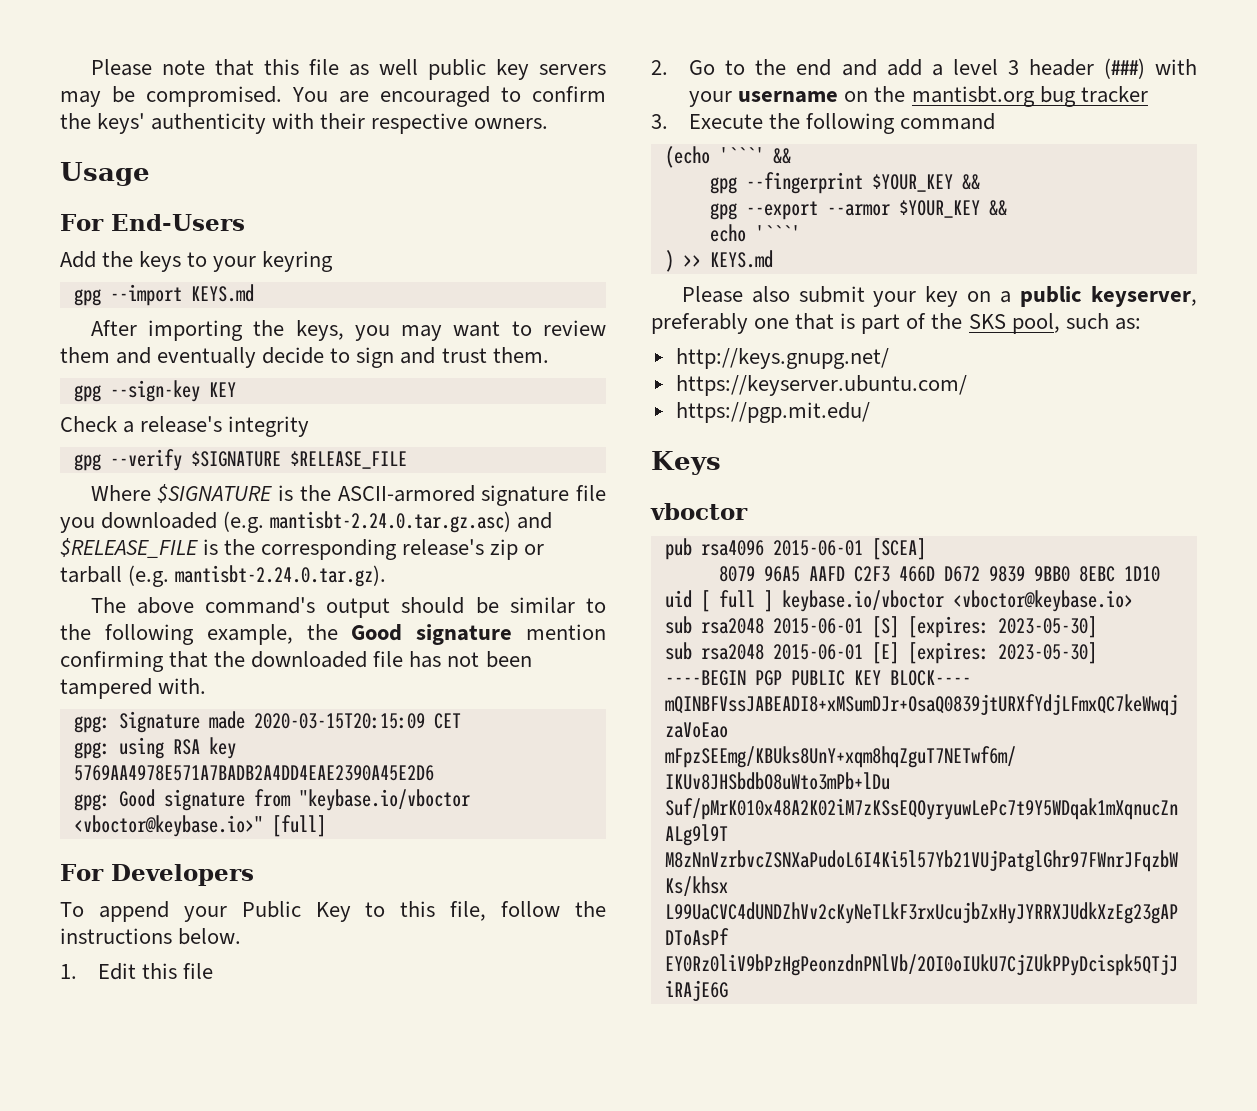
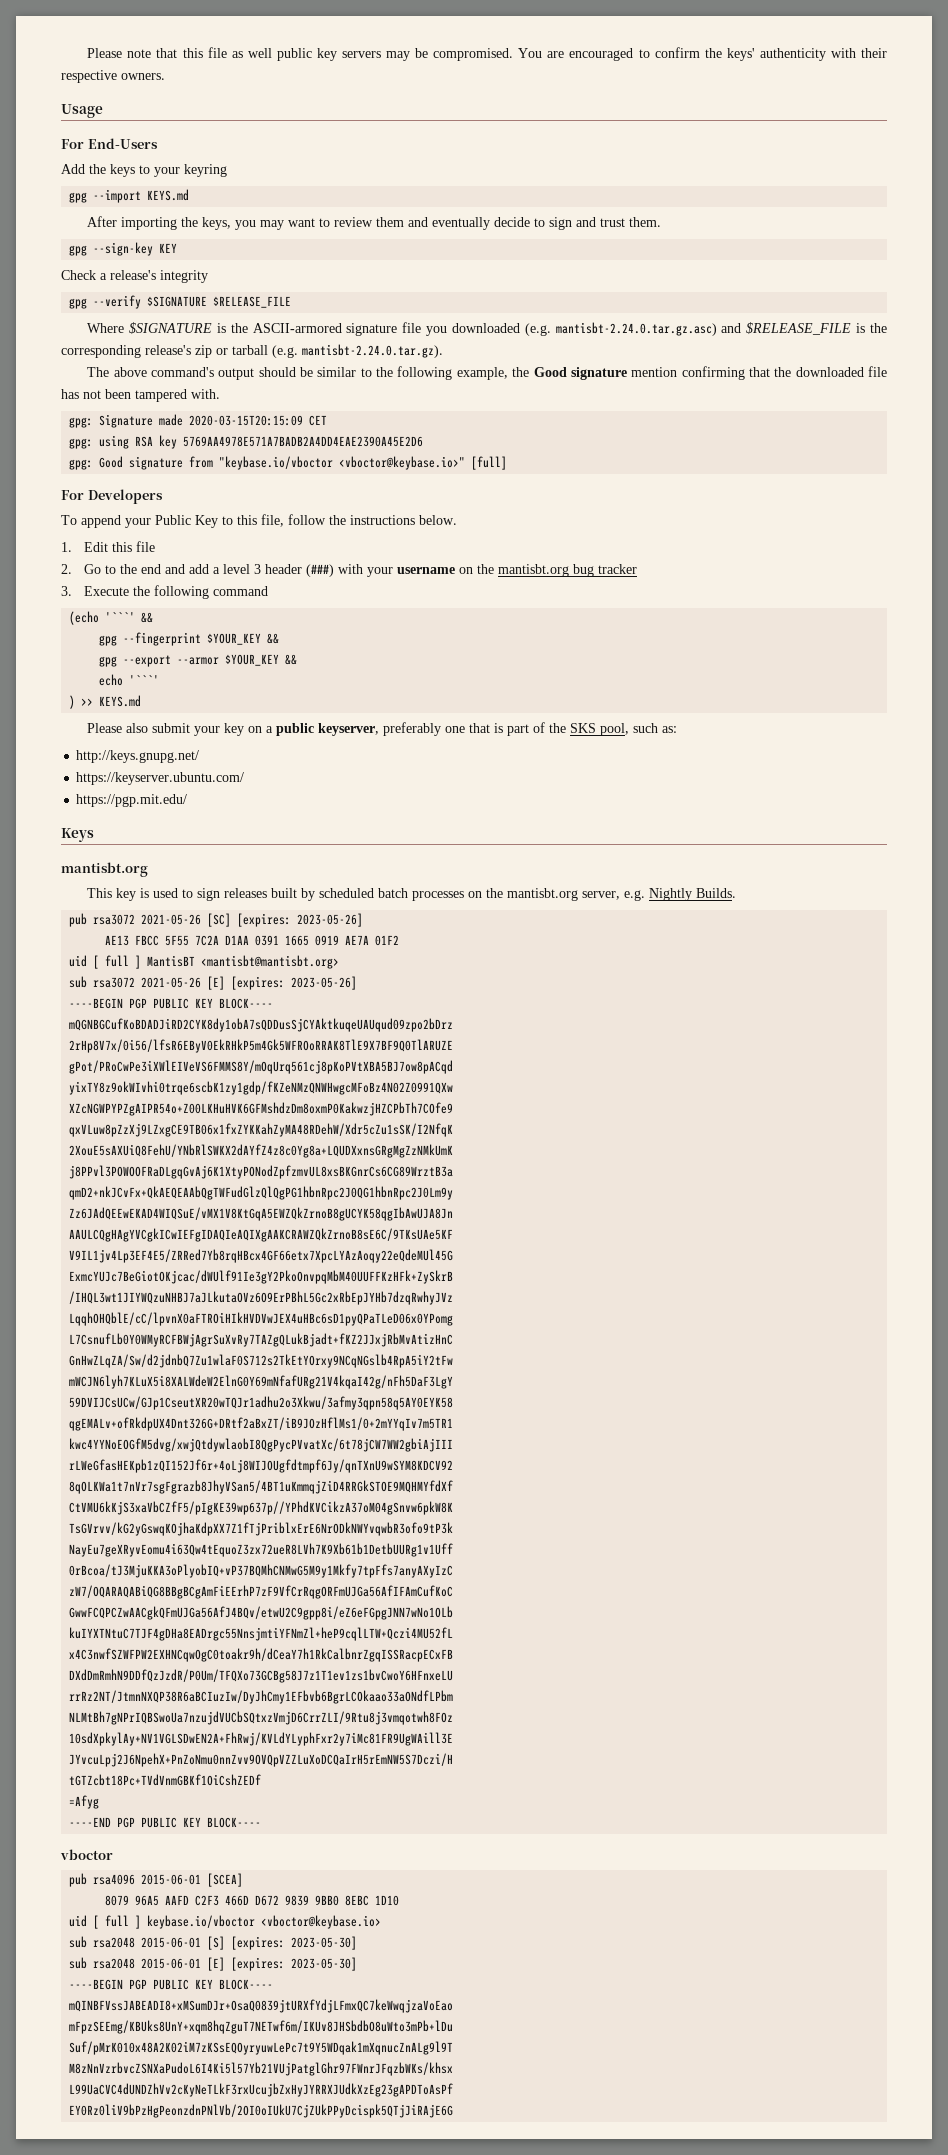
(721, 463) none -> [61,862,148,877] [87,888,737,901] [69,913,364,927] [105,935,400,946] [69,955,340,969] [69,976,358,990] [69,998,274,1009] [69,1018,454,1032] [69,1039,454,1053] [69,1060,454,1074] [69,1081,454,1095] [69,1102,454,1116] [69,1123,454,1137] [69,1144,454,1158] [69,1165,454,1179] [69,1186,454,1200] [69,1207,454,1221] [69,1228,454,1242] [69,1249,454,1263] [69,1270,454,1284] [69,1291,454,1305] [69,1312,454,1326] [69,1333,454,1347] [69,1354,454,1368] [69,1375,454,1389] [69,1396,454,1410] [69,1417,454,1431] [69,1438,454,1452] [69,1459,454,1473] [69,1480,454,1494] [69,1501,454,1515] [69,1522,454,1536] [69,1543,454,1557] [69,1564,454,1578] [69,1585,454,1599] [69,1606,454,1620] [69,1627,454,1641] [69,1648,454,1662] [69,1669,454,1683] [69,1690,454,1704] [69,1711,454,1725] [69,1732,454,1746] [69,1753,454,1767] [69,1774,262,1786] [69,1795,100,1809] [69,1817,262,1828] // mantisbt.org // This key is used to sign releases built by scheduled batch processes on the mantisbt.org server, e.g. Nightly Builds. // pub rsa3072 2021-05-26 [SC] [expires: 2023-05-26] // AE13 FBCC 5F55 7C2A D1AA 0391 1665 0919 AE7A 01F2 // uid [ full ] MantisBT <mantisbt@mantisbt.org> // sub rsa3072 2021-05-26 [E] [expires: 2023-05-26] // ----BEGIN PGP PUBLIC KEY BLOCK---- // mQGNBGCufKoBDADJiRD2CYK8dy1obA7sQDDusSjCYAktkuqeUAUqud09zpo2bDrz // 2rHp8V7x/0i56/lfsR6EByV0EkRHkP5m4Gk5WFROoRRAK8TlE9X7BF9Q0TlARUZE // gPot/PRoCwPe3iXWlEIVeVS6FMMS8Y/mOqUrq561cj8pKoPVtXBA5BJ7ow8pACqd // yixTY8z9okWIvhi0trqe6scbK1zy1gdp/fKZeNMzQNWHwgcMFoBz4N02Z0991QXw // XZcNGWPYPZgAIPR54o+Z00LKHuHVK6GFMshdzDm8oxmP0KakwzjHZCPbTh7COfe9 // qxVLuw8pZzXj9LZxgCE9TB06x1fxZYKKahZyMA48RDehW/Xdr5cZu1sSK/I2NfqK // 2XouE5sAXUiQ8FehU/YNbRlSWKX2dAYfZ4z8c0Yg8a+LQUDXxnsGRgMgZzNMkUmK // j8PPvl3POWOOFRaDLgqGvAj6K1XtyPONodZpfzmvUL8xsBKGnrCs6CG89WrztB3a // qmD2+nkJCvFx+QkAEQEAAbQgTWFudGlzQlQgPG1hbnRpc2J0QG1hbnRpc2J0Lm9y // Zz6JAdQEEwEKAD4WIQSuE/vMX1V8KtGqA5EWZQkZrnoB8gUCYK58qgIbAwUJA8Jn // AAULCQgHAgYVCgkICwIEFgIDAQIeAQIXgAAKCRAWZQkZrnoB8sE6C/9TKsUAe5KF // V9IL1jv4Lp3EF4E5/ZRRed7Yb8rqHBcx4GF66etx7XpcLYAzAoqy22eQdeMUl45G // ExmcYUJc7BeGiotOKjcac/dWUlf91Ie3gY2PkoOnvpqMbM40UUFFKzHFk+ZySkrB // /IHQL3wt1JIYWQzuNHBJ7aJLkutaOVz6O9ErPBhL5Gc2xRbEpJYHb7dzqRwhyJVz // LqqhOHQblE/cC/lpvnX0aFTROiHIkHVDVwJEX4uHBc6sD1pyQPaTLeD06x0YPomg // L7CsnufLb0Y0WMyRCFBWjAgrSuXvRy7TAZgQLukBjadt+fKZ2JJxjRbMvAtizHnC // GnHwZLqZA/Sw/d2jdnbQ7Zu1wlaF0S712s2TkEtYOrxy9NCqNGslb4RpA5iY2tFw // mWCJN6lyh7KLuX5i8XALWdeW2ElnG0Y69mNfafURg21V4kqaI42g/nFh5DaF3LgY // 59DVIJCsUCw/GJp1CseutXR20wTQJr1adhu2o3Xkwu/3afmy3qpn58q5AY0EYK58 // qgEMALv+ofRkdpUX4Dnt326G+DRtf2aBxZT/iB9JOzHflMs1/0+2mYYqIv7m5TR1 // kwc4YYNoEOGfM5dvg/xwjQtdywlaobI8QgPycPVvatXc/6t78jCW7WW2gbiAjIII // rLWeGfasHEKpb1zQI152Jf6r+4oLj8WIJOUgfdtmpf6Jy/qnTXnU9wSYM8KDCV92 // 8qOLKWa1t7nVr7sgFgrazb8JhyVSan5/4BT1uKmmqjZiD4RRGkSTOE9MQHMYfdXf // CtVMU6kKjS3xaVbCZfF5/pIgKE39wp637p//YPhdKVCikzA37oM04gSnvw6pkW8K // TsGVrvv/kG2yGswqKOjhaKdpXX7Z1fTjPriblxErE6NrODkNWYvqwbR3ofo9tP3k // NayEu7geXRyvEomu4i63Qw4tEquoZ3zx72ueR8LVh7K9Xb61b1DetbUURg1v1Uff // 0rBcoa/tJ3MjuKKA3oPlyobIQ+vP37BQMhCNMwG5M9y1Mkfy7tpFfs7anyAXyIzC // zW7/OQARAQABiQG8BBgBCgAmFiEErhP7zF9VfCrRqgORFmUJGa56AfIFAmCufKoC // GwwFCQPCZwAACgkQFmUJGa56AfJ4BQv/etwU2C9gpp8i/eZ6eFGpgJNN7wNo1OLb // kuIYXTNtuC7TJF4gDHa8EADrgc55NnsjmtiYFNmZl+heP9cqlLTW+Qczi4MU52fL // x4C3nwfSZWFPW2EXHNCqwOgC0toakr9h/dCeaY7h1RkCalbnrZgqISSRacpECxFB // DXdDmRmhN9DDfQzJzdR/P0Um/TFQXo73GCBg58J7z1T1ev1zs1bvCwoY6HFnxeLU // rrRz2NT/JtmnNXQP38R6aBCIuzIw/DyJhCmy1EFbvb6BgrLCOkaao33aONdfLPbm // NLMtBh7gNPrIQBSwoUa7nzujdVUCbSQtxzVmjD6CrrZLI/9Rtu8j3vmqotwh8FOz // 10sdXpkylAy+NV1VGLSDwEN2A+FhRwj/KVLdYLyphFxr2y7iMc81FR9UgWAill3E // JYvcuLpj2J6NpehX+PnZoNmu0nnZvv9OVQpVZZLuXoDCQaIrH5rEmNW5S7Dczi/H // tGTZcbt18Pc+TVdVnmGBKf1OiCshZEDf // =Afyg // ----END PGP PUBLIC KEY BLOCK----

